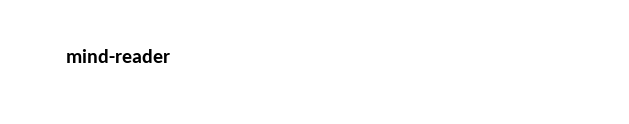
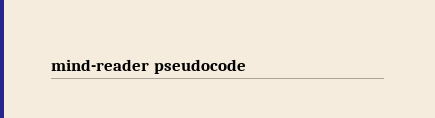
(170, 56) none -> [153,59,246,74] pseudocode

